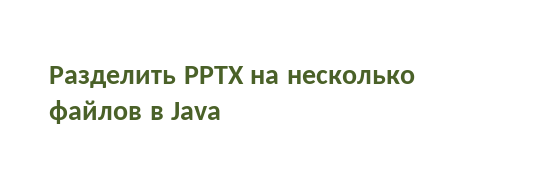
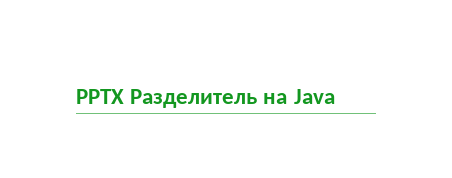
[49,66,415,88] [49,100,164,124] Разделить PPTX на несколько файлов в -> [76,89,288,108] PPTX Разделитель на

